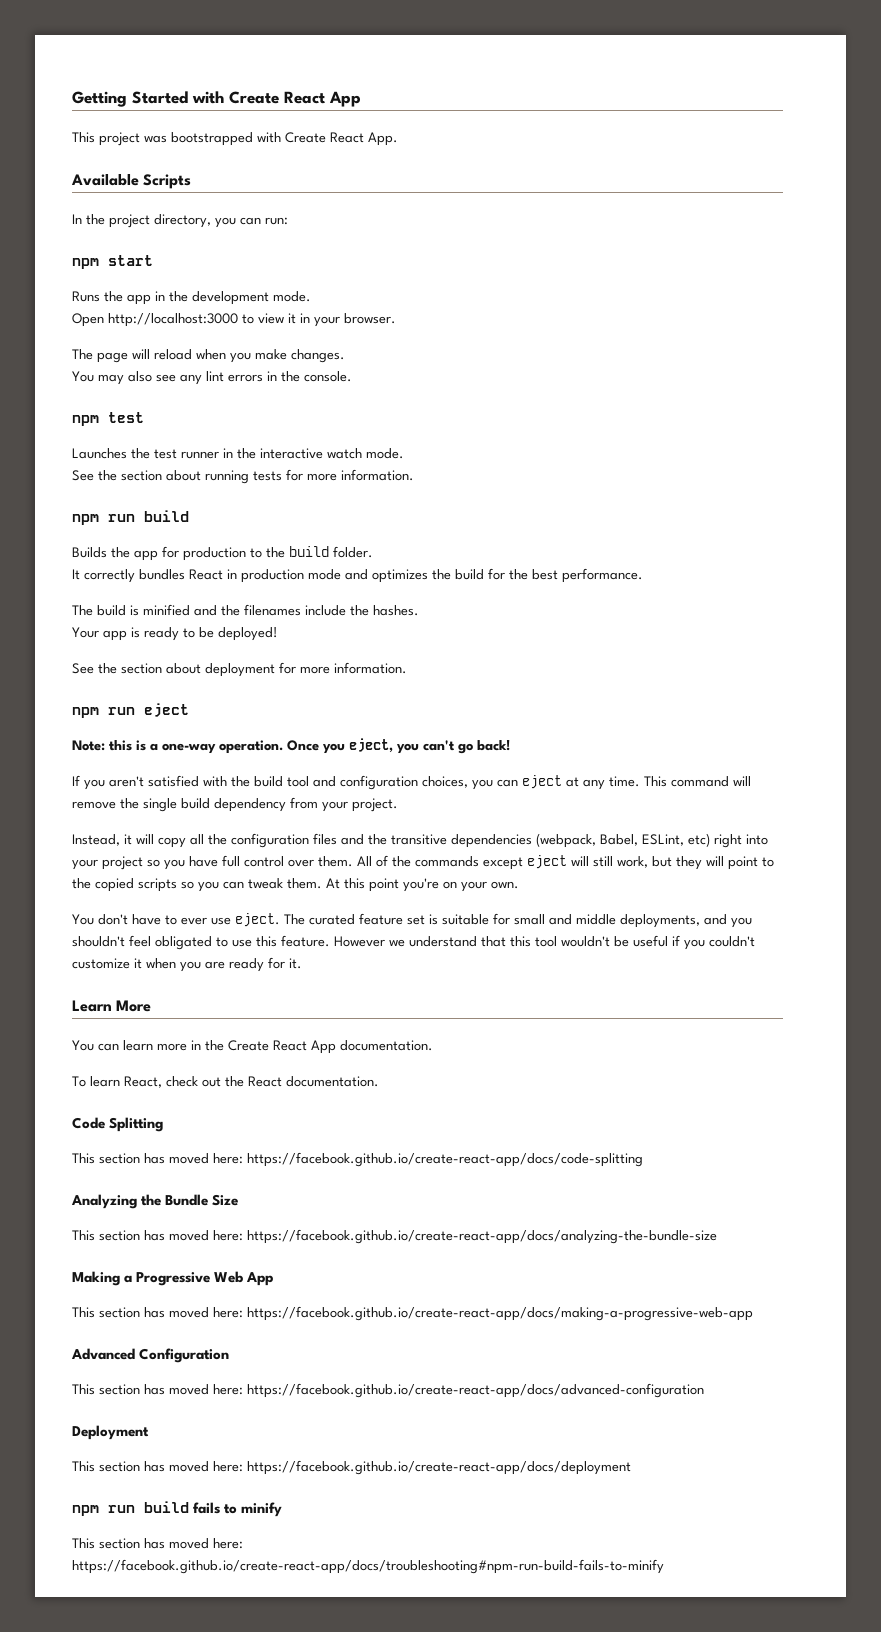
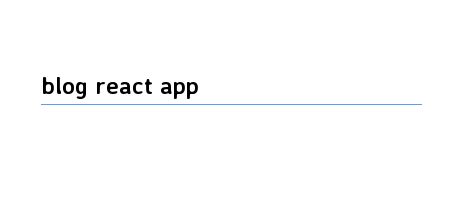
[72,91,361,107] [72,132,398,146] [71,174,192,189] [72,214,288,228] [72,255,153,269] [72,291,311,305] [72,313,396,327] [72,349,345,363] [72,371,352,385] [72,412,144,426] [72,448,404,459] [72,469,414,484] [72,510,189,525] [72,546,373,561] [72,568,643,583] [72,604,419,616] [72,627,278,641] [72,662,407,677] [72,703,189,718] [72,738,510,754] [72,775,751,790] [72,797,398,812] [72,833,768,848] [72,855,774,870] [72,878,519,892] [72,913,752,928] [72,935,755,950] [72,957,302,972] [72,1000,152,1012] [72,1040,433,1054] [72,1076,379,1088] [72,1117,164,1132] [72,1152,643,1167] [71,1194,239,1209] [72,1229,717,1244] [72,1271,274,1286] [72,1306,753,1321] [71,1348,230,1363] [72,1383,704,1398] [72,1425,149,1440] [72,1460,631,1475] [72,1501,283,1517] [72,1538,243,1549] [72,1559,664,1574] Getting Started with Create React App // This project was bootstrapped with Create React App. // Available Scripts // In the project directory, you can run: // npm start // Runs the app in the development mode. // Open http://localhost:3000 to view it in your browser. // The page will reload when you make changes. // You may also see any lint errors in the console. // npm test // Launches the test runner in the interactive watch mode. // See the section about running tests for more information. // npm run build // Builds the app for production to the build folder. // It correctly bundles React in production mode and optimizes the build for the best performance. // The build is minified and the filenames include the hashes. // Your app is ready to be deployed! // See the section about deployment for more information. // npm run eject // Note: this is a one-way operation. Once you eject, you can't go back! // If you aren't satisfied with the build tool and configuration choices, you can eject at any time. This command will remove the single build dependency from your project. // Instead, it will copy all the configuration files and the transitive dependencies (webpack, Babel, ESLint, etc) right into your project so you have full control over them. All of the commands except eject will still work, but they will point to the copied scripts so you can tweak them. At this point you're on your own. // You don't have to ever use eject. The curated feature set is suitable for small and middle deployments, and you shouldn't feel obligated to use this feature. However we understand that this tool wouldn't be useful if you couldn't customize it when you are ready for it. // Learn More // You can learn more in the Create React App documentation. // To learn React, check out the React documentation. // Code Splitting // This section has moved here: https://facebook.github.io/create-react-app/docs/code-splitting // Analyzing the Bundle Size // This section has moved here: https://facebook.github.io/create-react-app/docs/analyzing-the-bundle-size // Making a Progressive Web App // This section has moved here: https://facebook.github.io/create-react-app/docs/making-a-progressive-web-app // Advanced Configuration // This section has moved here: https://facebook.github.io/create-react-app/docs/advanced-configuration // Deployment // This section has moved here: https://facebook.github.io/create-react-app/docs/deployment // npm run build fails to minify // This section has moved here: https://facebook.github.io/create-react-app/docs/troubleshooting#npm-run-build-fails-to-minify -> [41,77,199,99] blog react app

